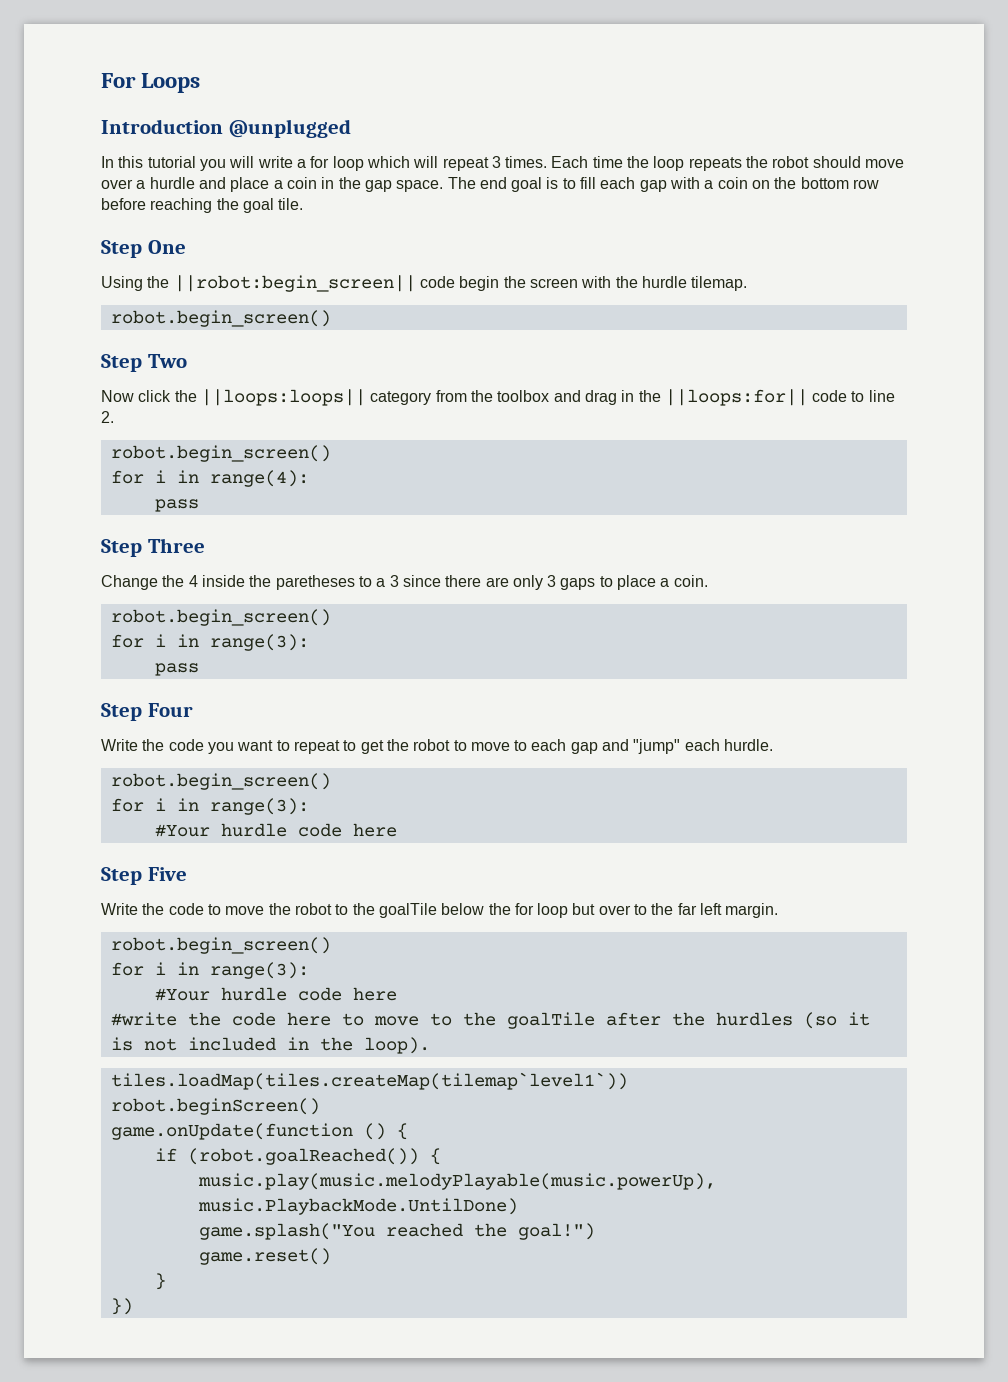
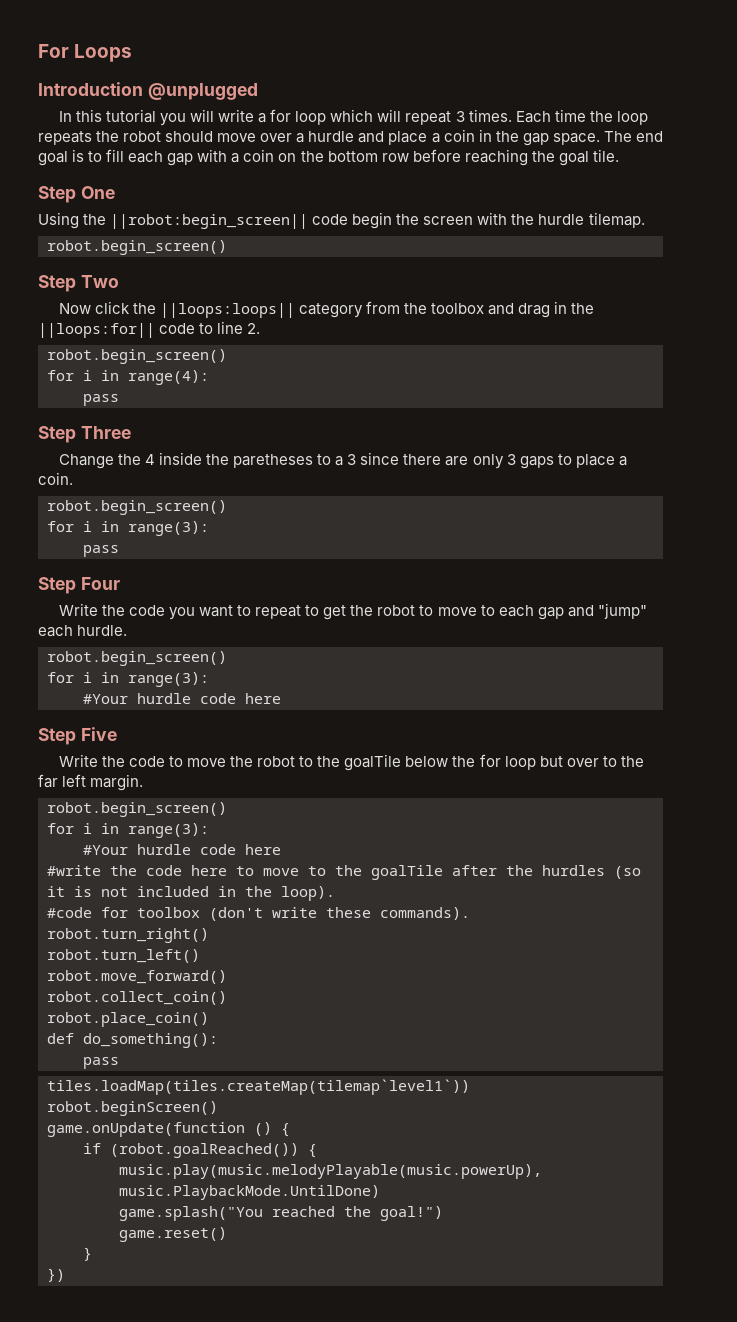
(430, 1045) none -> [47,907,470,921] [47,928,209,943] [47,949,200,963] [47,970,227,984] [47,991,227,1005] [47,1012,209,1027] [47,1033,218,1048] [83,1057,119,1069] // #code for toolbox (don't write these commands). // robot.turn_right() // robot.turn_left() // robot.move_forward() // robot.collect_coin() // robot.place_coin() // def do_something(): // pass

